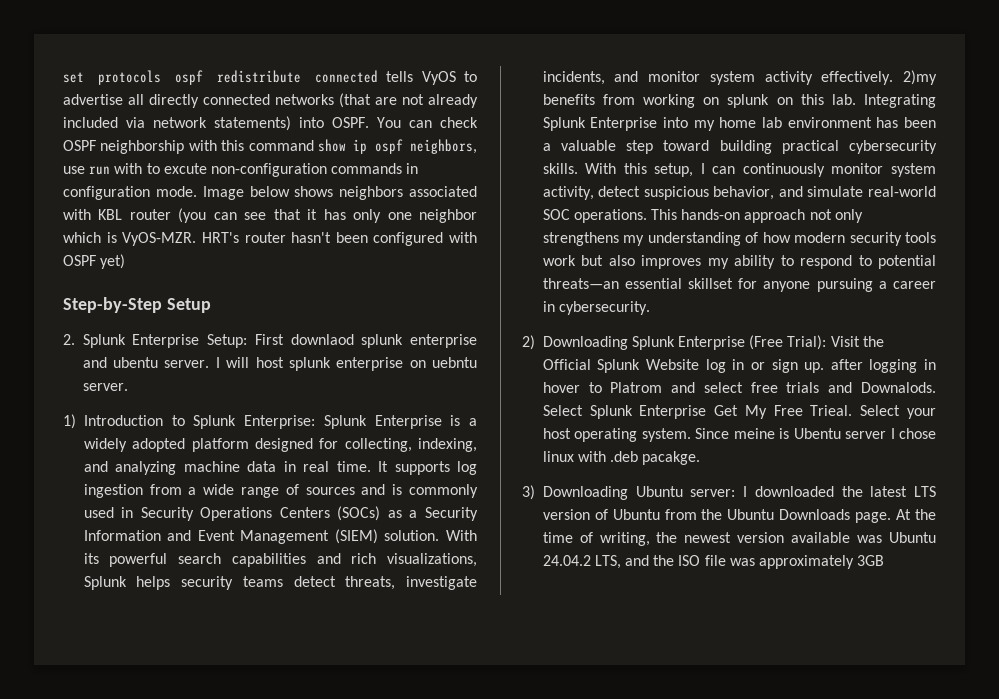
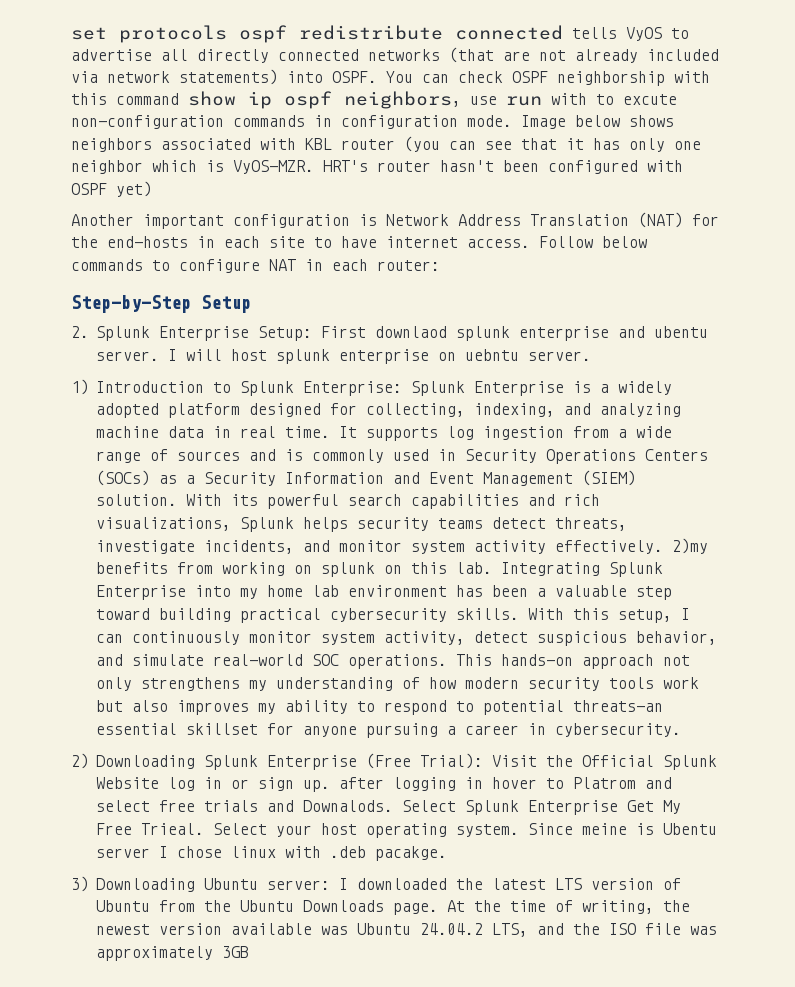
(126, 261) none -> [71,212,719,229] [71,236,647,248] [71,259,440,273] // Another important configuration is Network Address Translation (NAT) for the end-hosts in each site to have internet access. Follow below commands to configure NAT in each router:

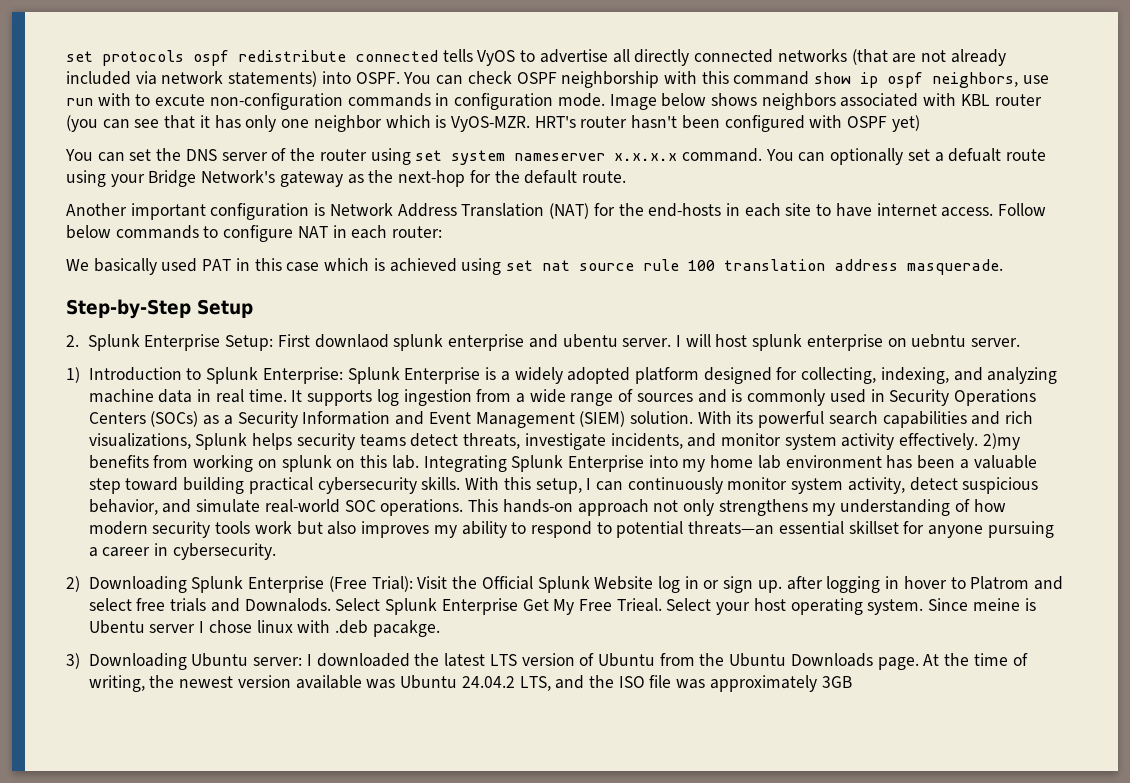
(152, 189) none -> [65,148,1047,165] [66,170,626,187] // You can set the DNS server of the router using set system nameserver x.x.x.x command. You can optionally set a defualt route using your Bridge Network's gateway as the next-hop for the default route.
(440, 265) none -> [66,258,1003,275] // We basically used PAT in this case which is achieved using set nat source rule 100 translation address masquerade.

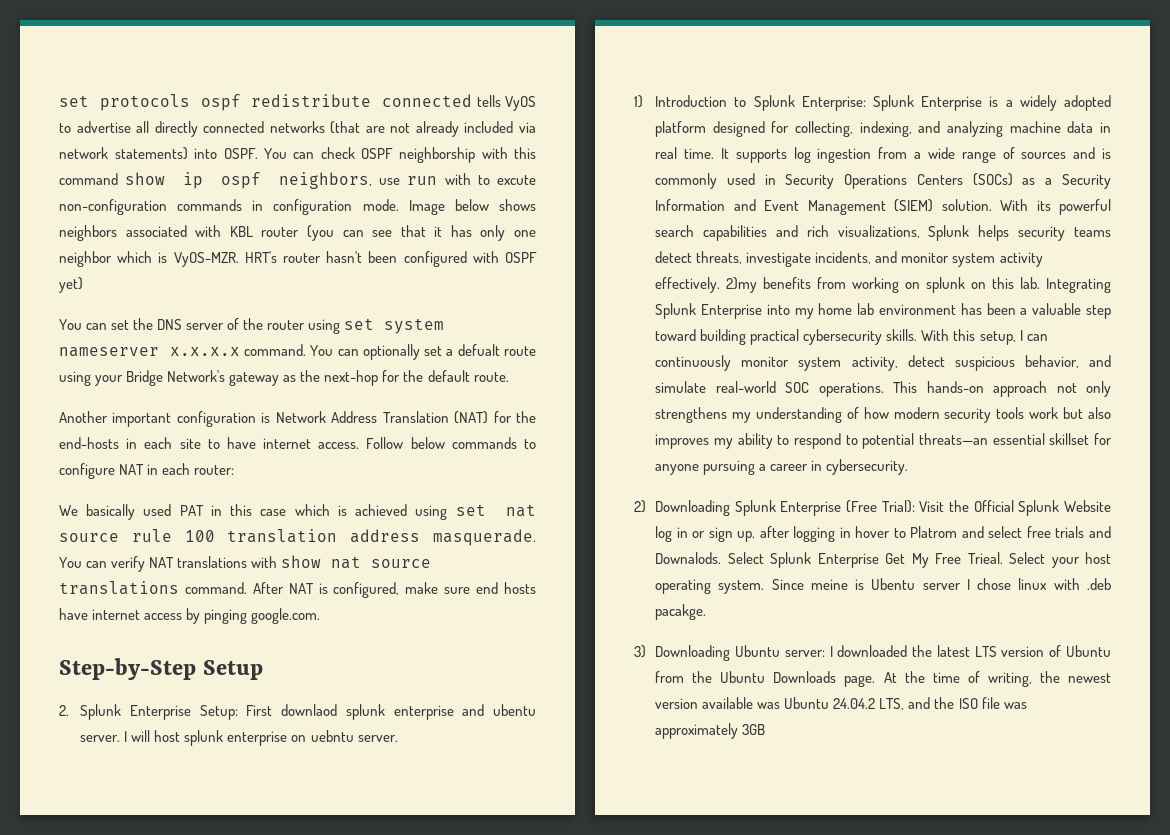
(1003, 267) none -> [59,555,432,572] [59,581,536,598] [59,608,321,624] You can verify NAT translations with show nat source translations command. After NAT is configured, make sure end hosts have internet access by pinging google.com.

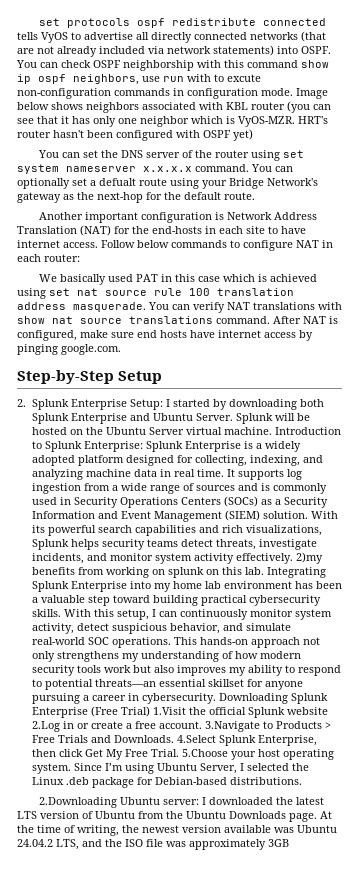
[246,704,536,720] [80,730,398,746] [634,95,643,108] First downlaod splunk enterprise and ubentu server. I will host splunk enterprise on uebntu server. // 1) -> [165,399,324,410] [31,413,310,424] [31,427,272,435] I started by downloading both Splunk Enterprise and Ubuntu Server. Splunk will be hosted on the Ubuntu Server virtual machine.
[634,500,646,513] // 2) -> (216, 698) none
[881,500,1111,516] [655,526,1112,542] [655,552,879,568] Trial): Visit the Official Splunk Website log in or sign up. after logging in hover to Platrom and select free trials and Downalods. Select Splunk Enterprise -> [120,706,328,718] [31,721,331,732] [31,735,317,746] [31,749,83,757] Trial) 1.Visit the official Splunk website 2.Log in or create a free account. 3.Navigate to Products > Free Trials and Downloads. 4.Select Splunk Enterprise, then click
[967,552,1046,564] Trieal. Select -> [150,749,228,757] Trial. 5.Choose
[810,578,1111,590] [655,604,707,620] [634,645,731,661] meine is Ubentu server I chose linux with .deb pacakge. // 3) Downloading -> [104,763,309,774] [31,777,302,788] [39,797,118,808] I’m using Ubuntu Server, I selected the Linux .deb package for Debian-based distributions. // 2.Downloading

